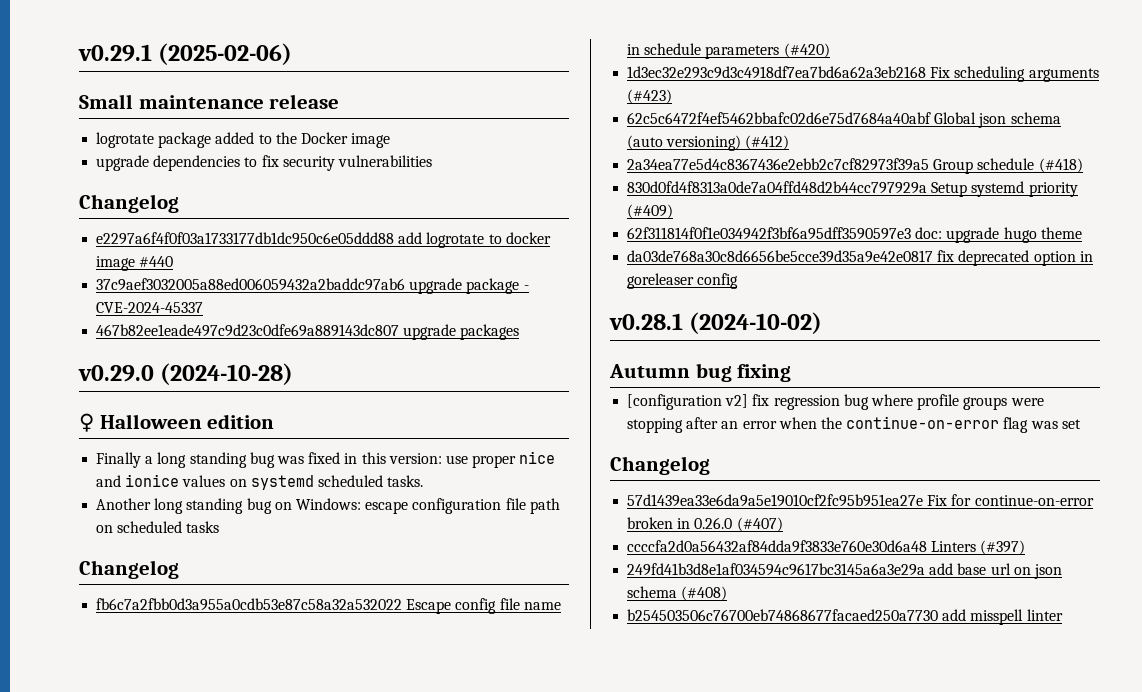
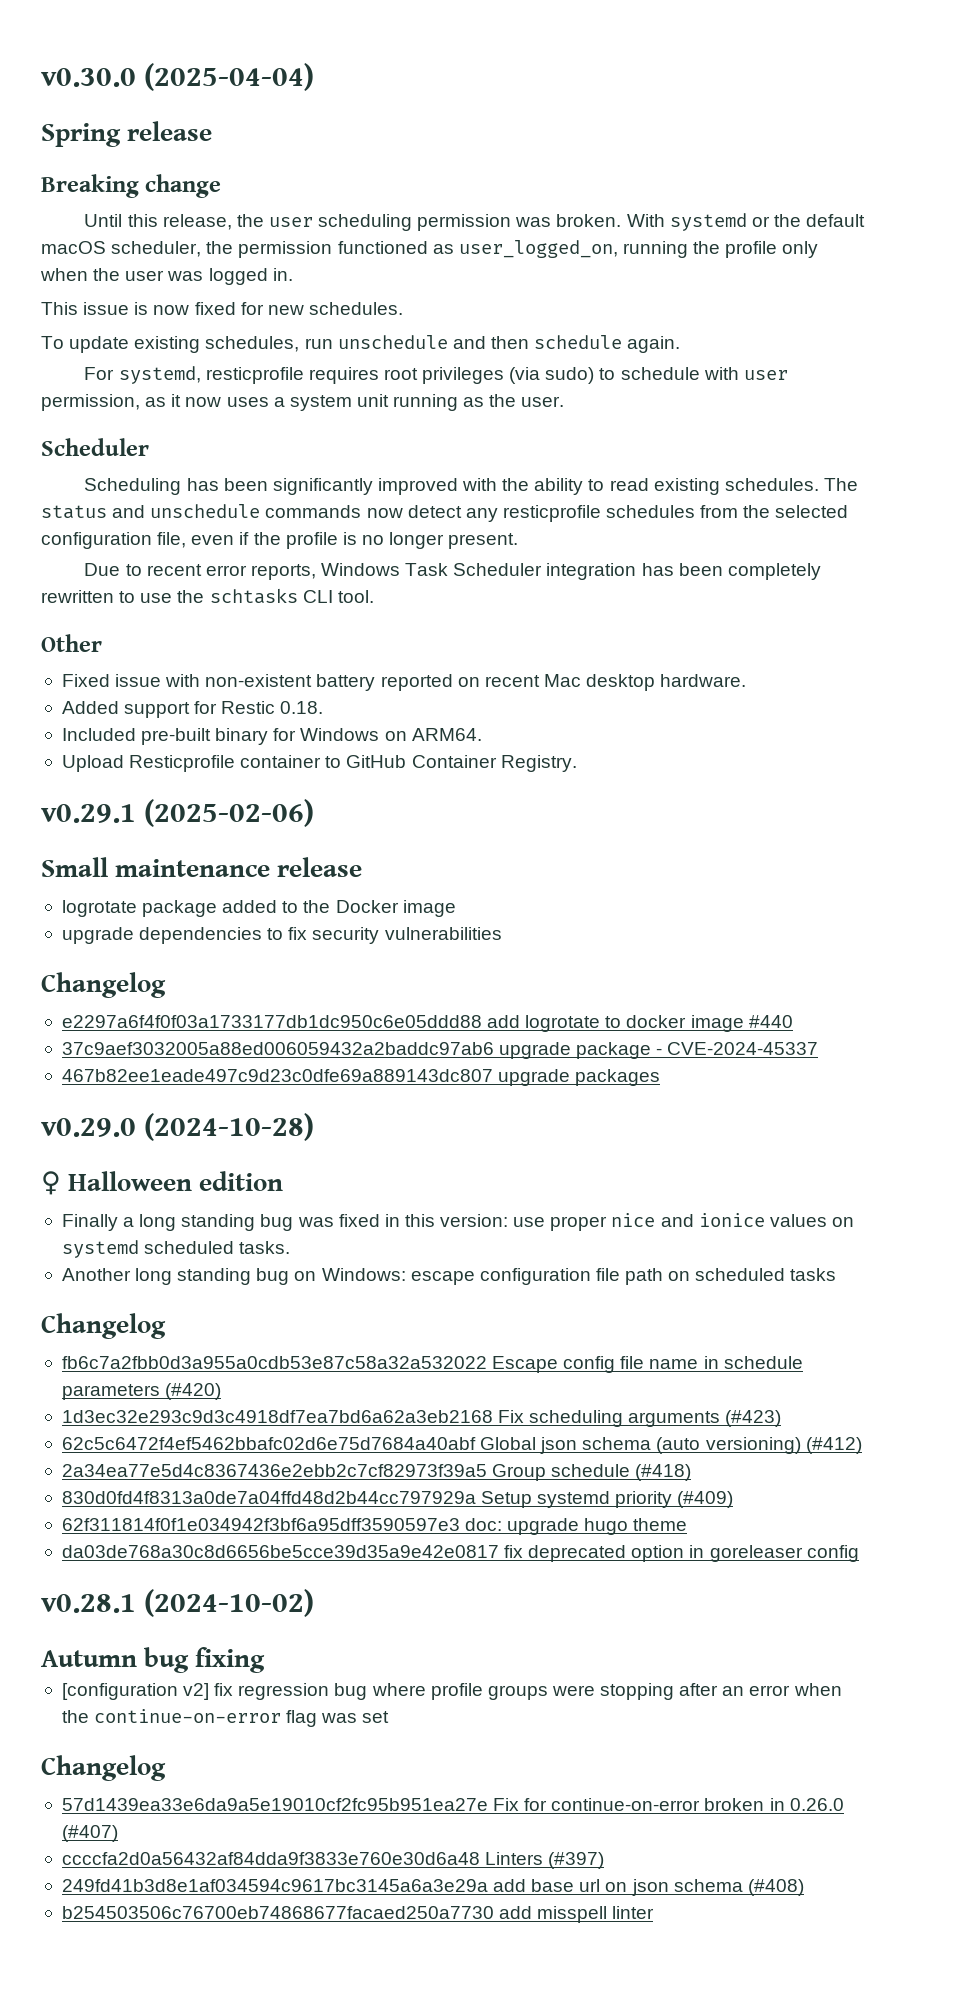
(78, 53) none -> [41,63,314,91] [41,121,213,147] [41,174,222,198] [84,213,866,231] [41,240,819,258] [40,268,293,285] [41,302,403,315] [41,335,681,353] [84,366,788,384] [41,394,565,411] [41,438,149,456] [84,478,858,495] [41,504,849,522] [41,532,519,549] [84,563,821,580] [41,588,374,604] [41,634,102,652] [61,674,747,691] [61,701,324,718] [61,728,482,745] [61,755,577,772] v0.30.0 (2025-04-04) // Spring release // Breaking change // Until this release, the user scheduling permission was broken. With systemd or the default macOS scheduler, the permission functioned as user_logged_on, running the profile only when the user was logged in. // This issue is now fixed for new schedules. // To update existing schedules, run unschedule and then schedule again. // For systemd, resticprofile requires root privileges (via sudo) to schedule with user permission, as it now uses a system unit running as the user. // Scheduler // Scheduling has been significantly improved with the ability to read existing schedules. The status and unschedule commands now detect any resticprofile schedules from the selected configuration file, even if the profile is no longer present. // Due to recent error reports, Windows Task Scheduler integration has been completely rewritten to use the schtasks CLI tool. // Other // Fixed issue with non-existent battery reported on recent Mac desktop hardware. // Added support for Restic 0.18. // Included pre-built binary for Windows on ARM64. // Upload Resticprofile container to GitHub Container Registry. //

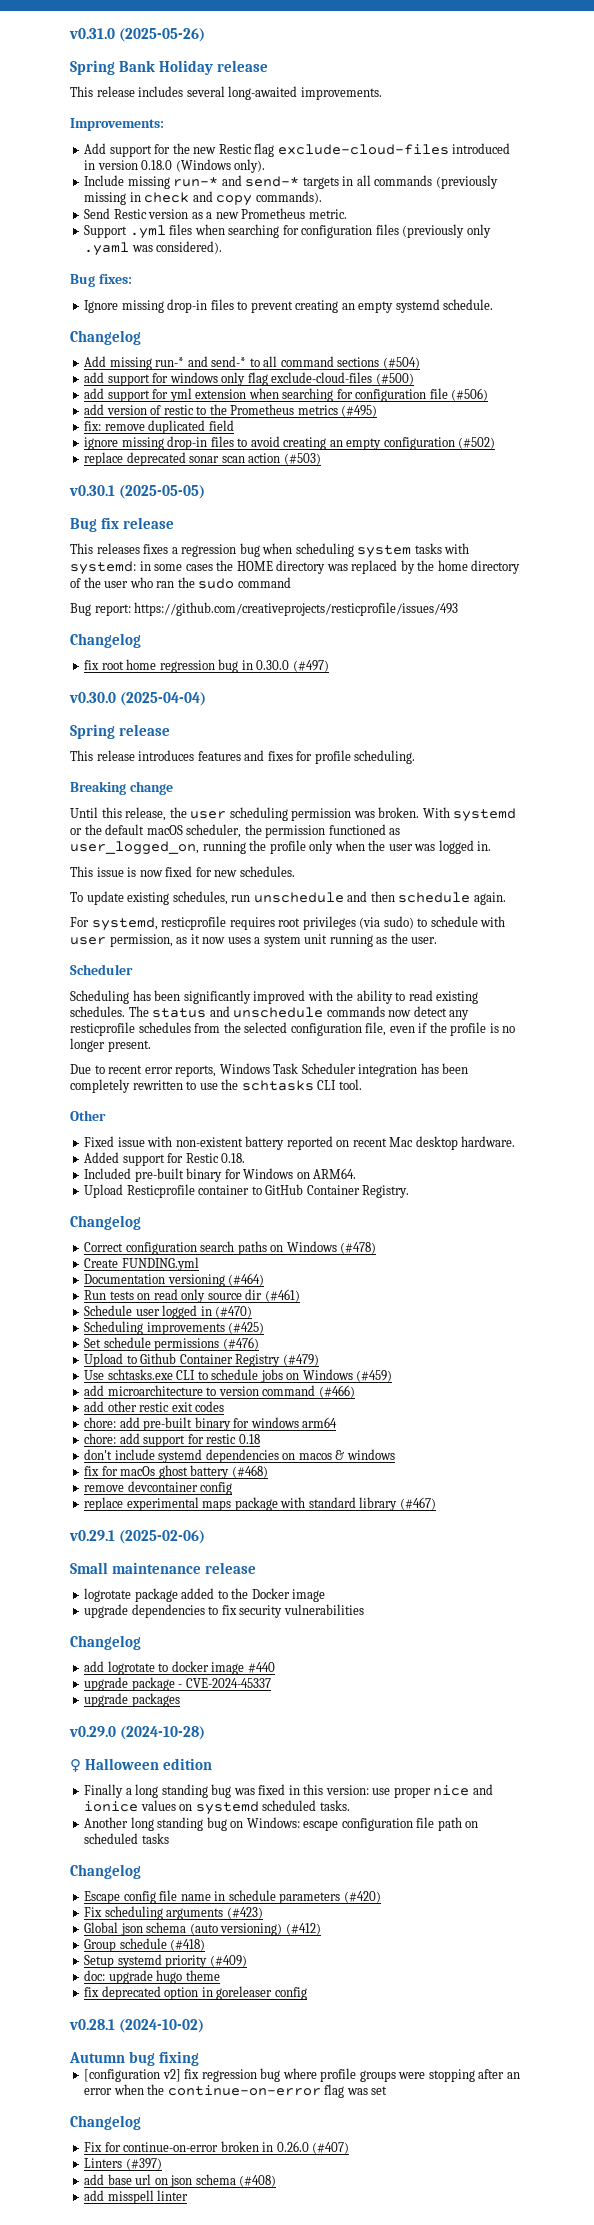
[41,63,314,91] [41,121,213,147] v0.30.0 (2025-04-04) // Spring release -> [69,28,206,42] [70,60,268,75] [70,86,382,100] [70,118,164,131] [84,143,511,157] [84,159,266,173] [84,175,498,189] [84,191,322,206] [84,208,347,219] [84,224,491,239] [84,241,223,256] [70,274,132,287] [84,299,494,313] [70,330,141,345] [84,356,420,370] [84,372,414,386] [84,388,489,402] [84,404,378,417] [84,420,234,434] [84,436,496,450] [84,452,321,466] [69,485,206,499] [70,517,174,532] [70,543,470,558] [70,560,521,575] [70,577,291,589] [70,602,459,616] [70,633,141,648] [84,659,329,673] [69,692,207,706] [70,724,170,739] [70,750,416,764] v0.31.0 (2025-05-26) // Spring Bank Holiday release // This release includes several long-awaited improvements. // Improvements: // Add support for the new Restic flag exclude-cloud-files introduced in version 0.18.0 (Windows only). // Include missing run-* and send-* targets in all commands (previously missing in check and copy commands). // Send Restic version as a new Prometheus metric. // Support .yml files when searching for configuration files (previously only .yaml was considered). // Bug fixes: // Ignore missing drop-in files to prevent creating an empty systemd schedule. // Changelog // Add missing run-* and send-* to all command sections (#504) // add support for windows only flag exclude-cloud-files (#500) // add support for yml extension when searching for configuration file (#506) // add version of restic to the Prometheus metrics (#495) // fix: remove duplicated field // ignore missing drop-in files to avoid creating an empty configuration (#502) // replace deprecated sonar scan action (#503) // v0.30.1 (2025-05-05) // Bug fix release // This releases fixes a regression bug when scheduling system tasks with systemd: in some cases the HOME directory was replaced by the home directory of the user who ran the sudo command // Bug report: https://github.com/creativeprojects/resticprofile/issues/493 // Changelog // fix root home regression bug in 0.30.0 (#497) // v0.30.0 (2025-04-04) // Spring release // This release introduces features and fixes for profile scheduling.
(577, 763) none -> [70,1215,141,1230] [84,1241,377,1255] [84,1257,199,1271] [84,1273,265,1287] [84,1289,300,1303] [84,1305,253,1319] [84,1321,265,1335] [84,1337,259,1351] [84,1353,319,1367] [84,1369,393,1383] [84,1385,355,1398] [84,1401,225,1412] [84,1417,338,1431] [84,1433,260,1447] [84,1449,395,1463] [84,1465,268,1479] [84,1481,233,1495] [84,1497,436,1511] // Changelog // Correct configuration search paths on Windows (#478) // Create FUNDING.yml // Documentation versioning (#464) // Run tests on read only source dir (#461) // Schedule user logged in (#470) // Scheduling improvements (#425) // Set schedule permissions (#476) // Upload to Github Container Registry (#479) // Use schtasks.exe CLI to schedule jobs on Windows (#459) // add microarchitecture to version command (#466) // add other restic exit codes // chore: add pre-built binary for windows arm64 // chore: add support for restic 0.18 // don't include systemd dependencies on macos & windows // fix for macOs ghost battery (#468) // remove devcontainer config // replace experimental maps package with standard library (#467)
[61,1015,482,1028] e2297a6f4f0f03a1733177db1dc950c6e05ddd88 -> (141, 1642) none
[61,1042,494,1055] 37c9aef3032005a88ed006059432a2baddc97ab6 -> (275, 1667) none
[61,1069,493,1082] 467b82ee1eade497c9d23c0dfe69a889143dc807 -> (271, 1683) none
[61,1356,487,1369] fb6c7a2fbb0d3a955a0cdb53e87c58a32a532022 -> (141, 1871) none
[61,1410,493,1423] 1d3ec32e293c9d3c4918df7ea7bd6a62a3eb2168 -> (381, 1897) none
[61,1437,476,1450] 62c5c6472f4ef5462bbafc02d6e75d7684a40abf -> (263, 1913) none
[61,1464,487,1477] 2a34ea77e5d4c8367436e2ebb2c7cf82973f39a5 -> (321, 1929) none
[61,1491,476,1504] 830d0fd4f8313a0de7a04ffd48d2b44cc797929a -> (206, 1945) none
[61,1518,460,1531] 62f311814f0f1e034942f3bf6a95dff3590597e3 -> (247, 1961) none
[61,1545,499,1558] da03de768a30c8d6656be5cce39d35a9e42e0817 -> (220, 1975) none
[61,1798,488,1811] 57d1439ea33e6da9a5e19010cf2fc95b951ea27e -> (141, 2122) none
[61,1852,480,1865] ccccfa2d0a56432af84dda9f3833e760e30d6a48 -> (350, 2148) none
[61,1879,488,1892] 249fd41b3d8e1af034594c9617bc3145a6a3e29a -> (162, 2164) none
[61,1906,494,1919] b254503506c76700eb74868677facaed250a7730 -> (277, 2181) none

